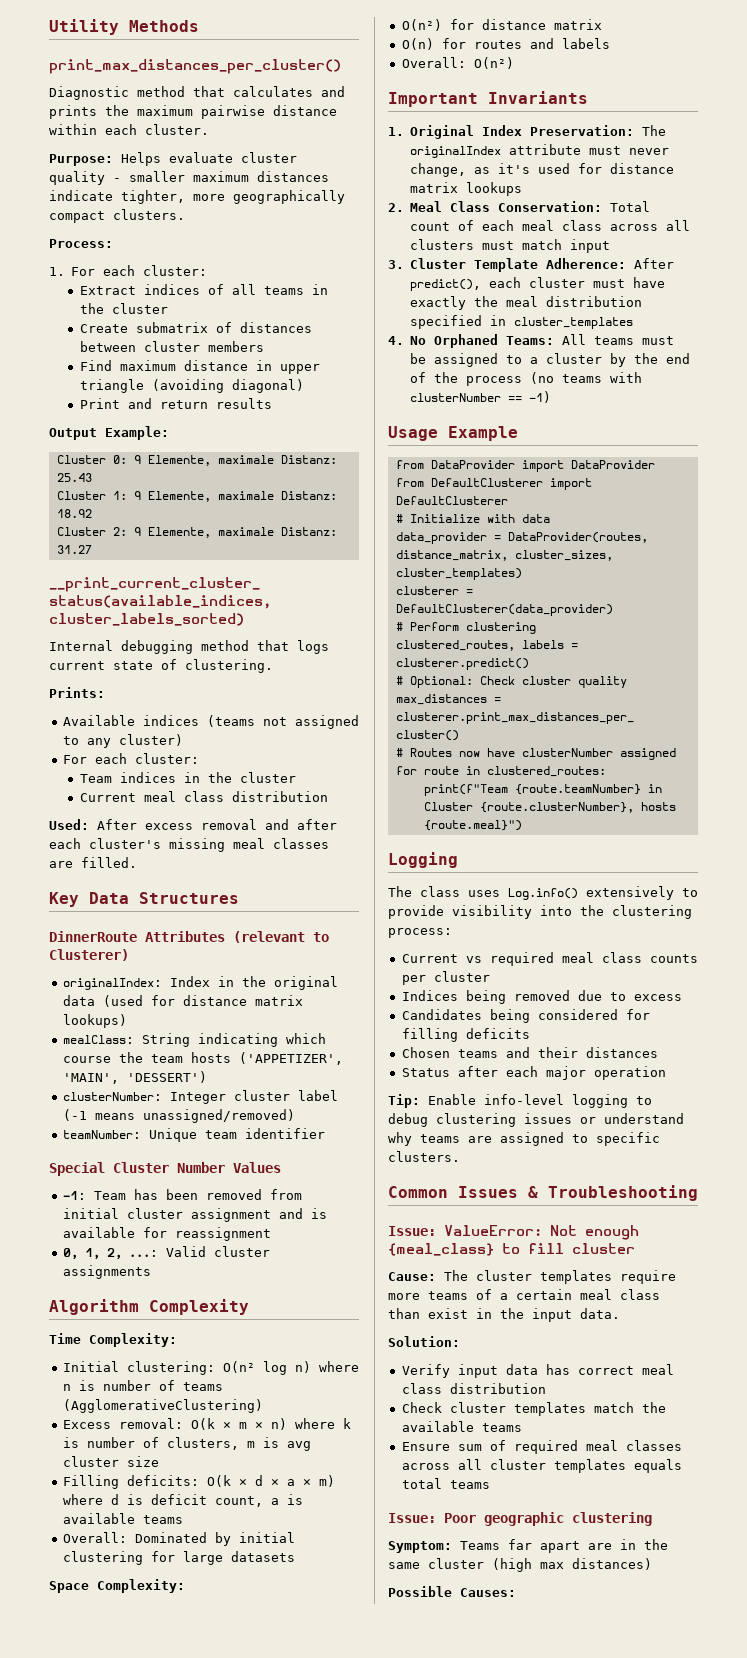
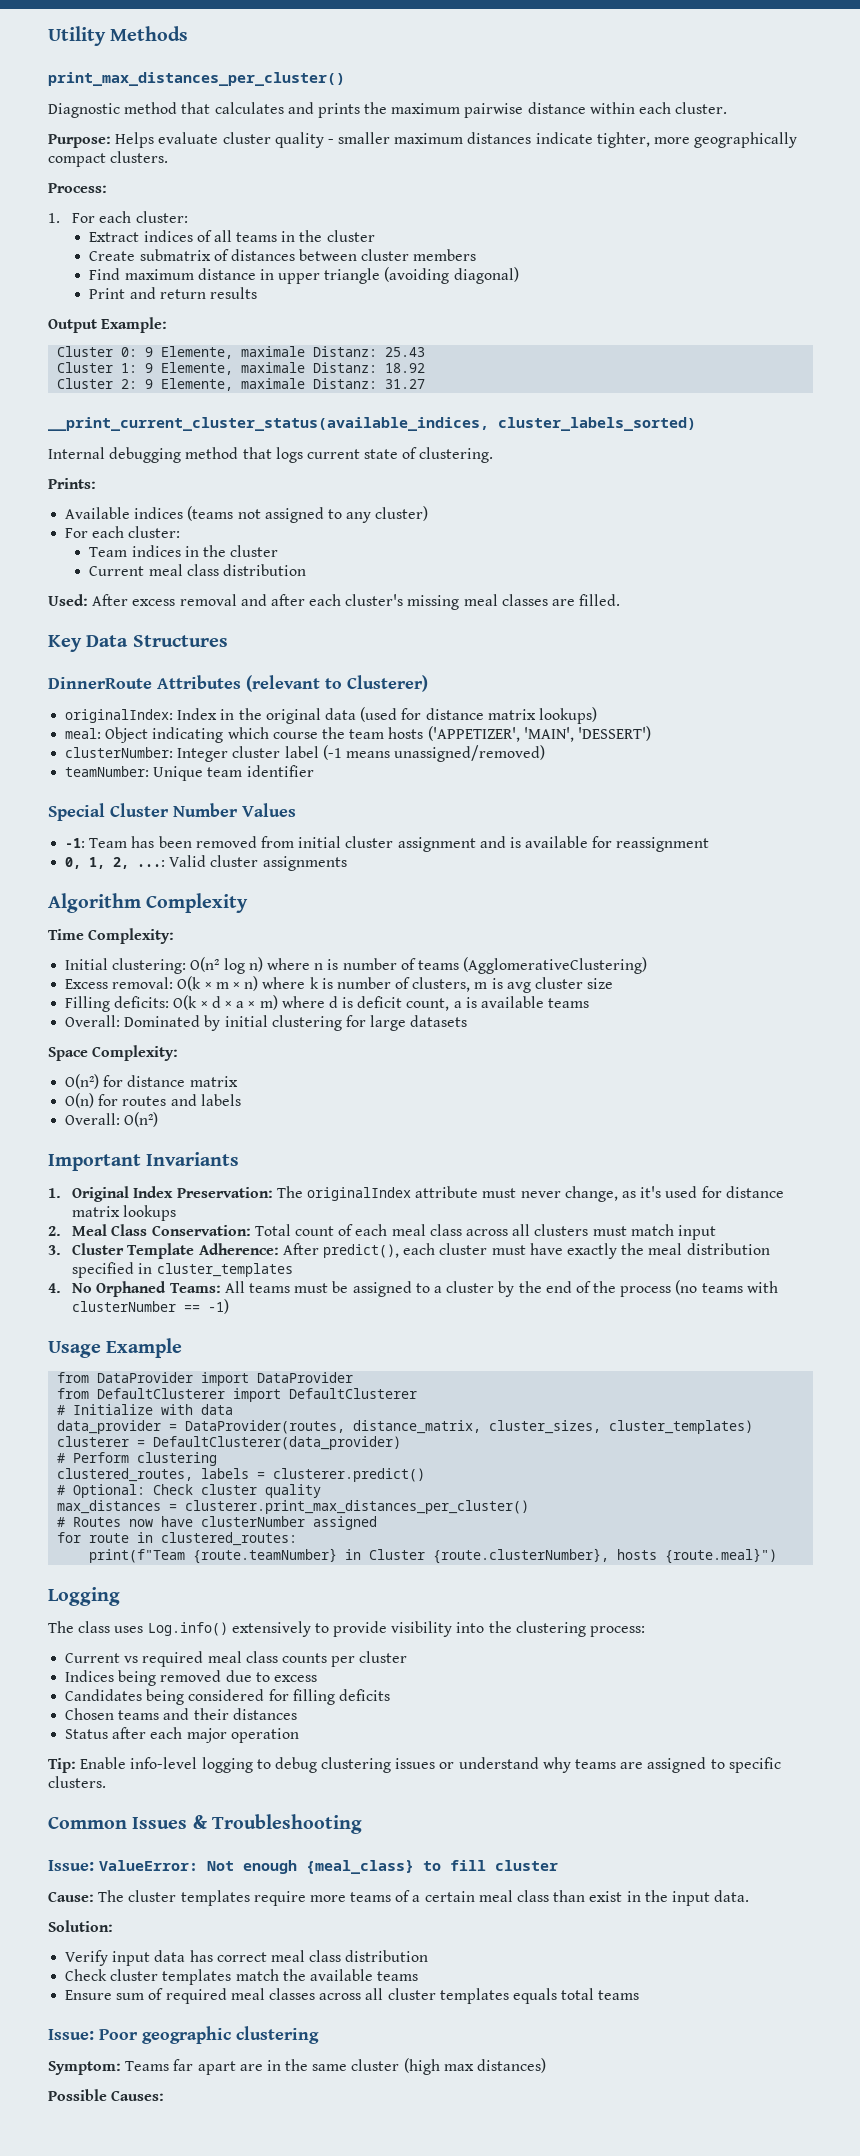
[62,1033,190,1047] mealClass: String -> [65,727,149,743] meal: Object

